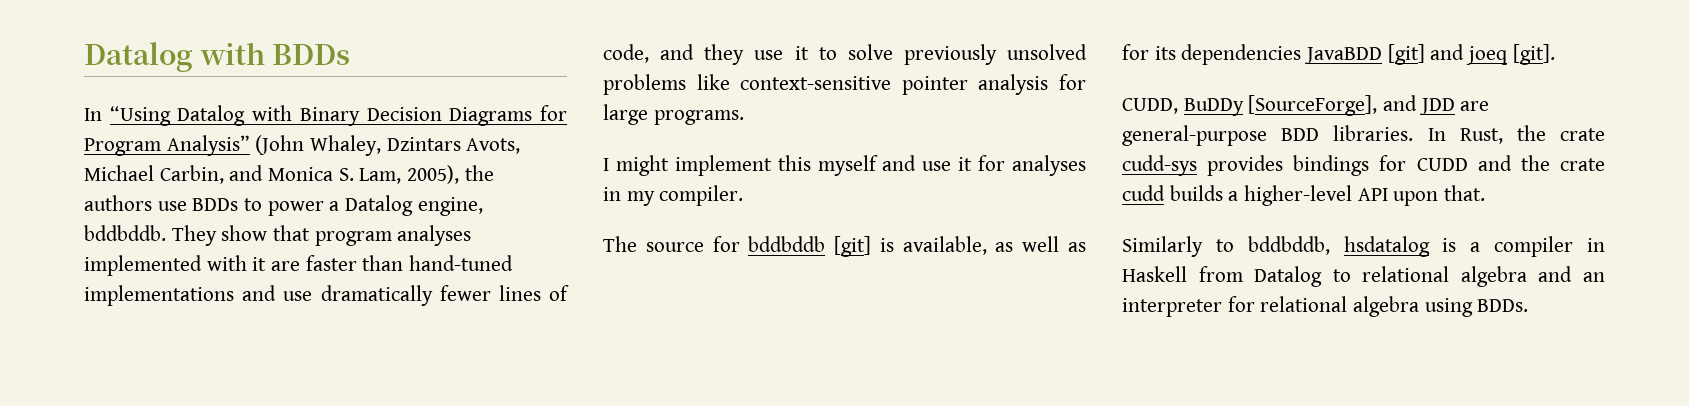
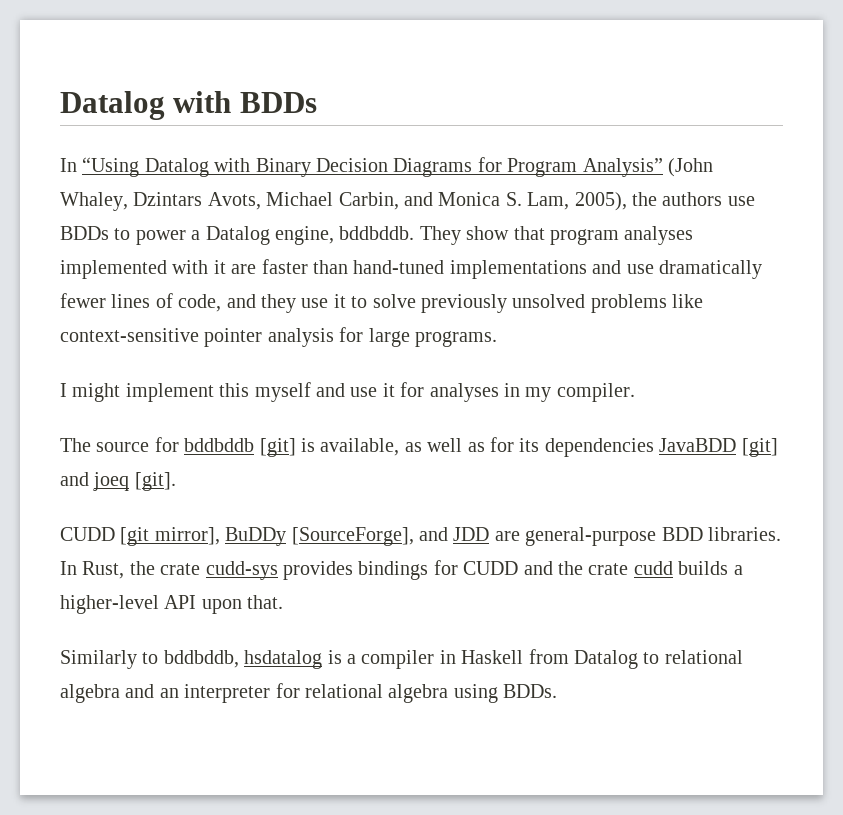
[1122,98,1178,114] CUDD, -> [60,527,220,546] CUDD [git mirror],

